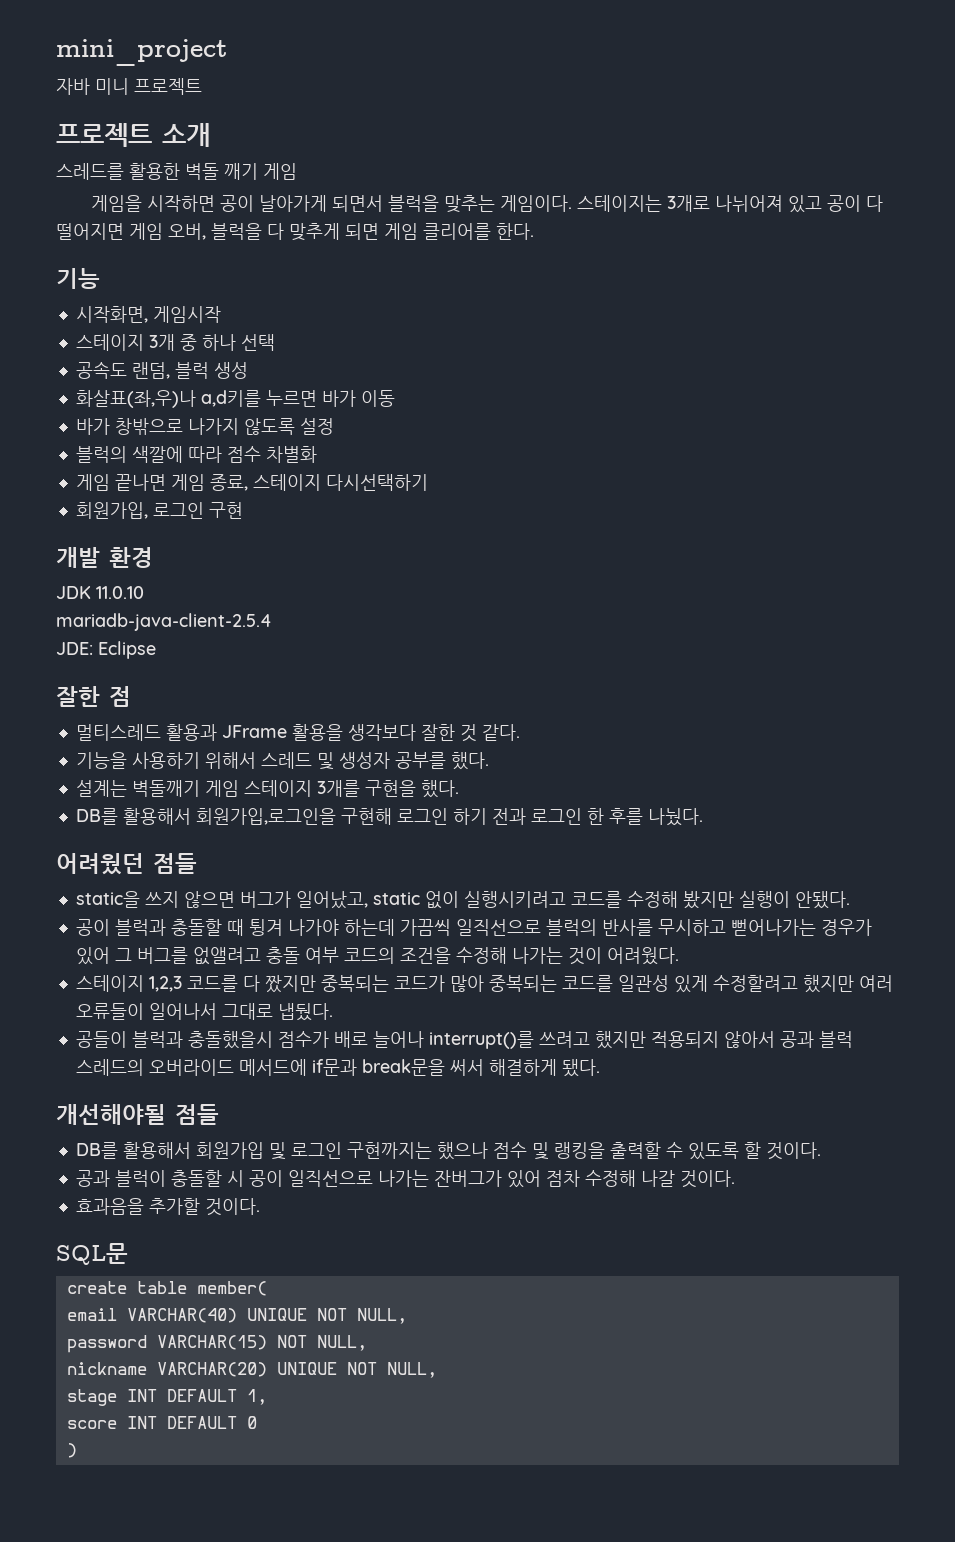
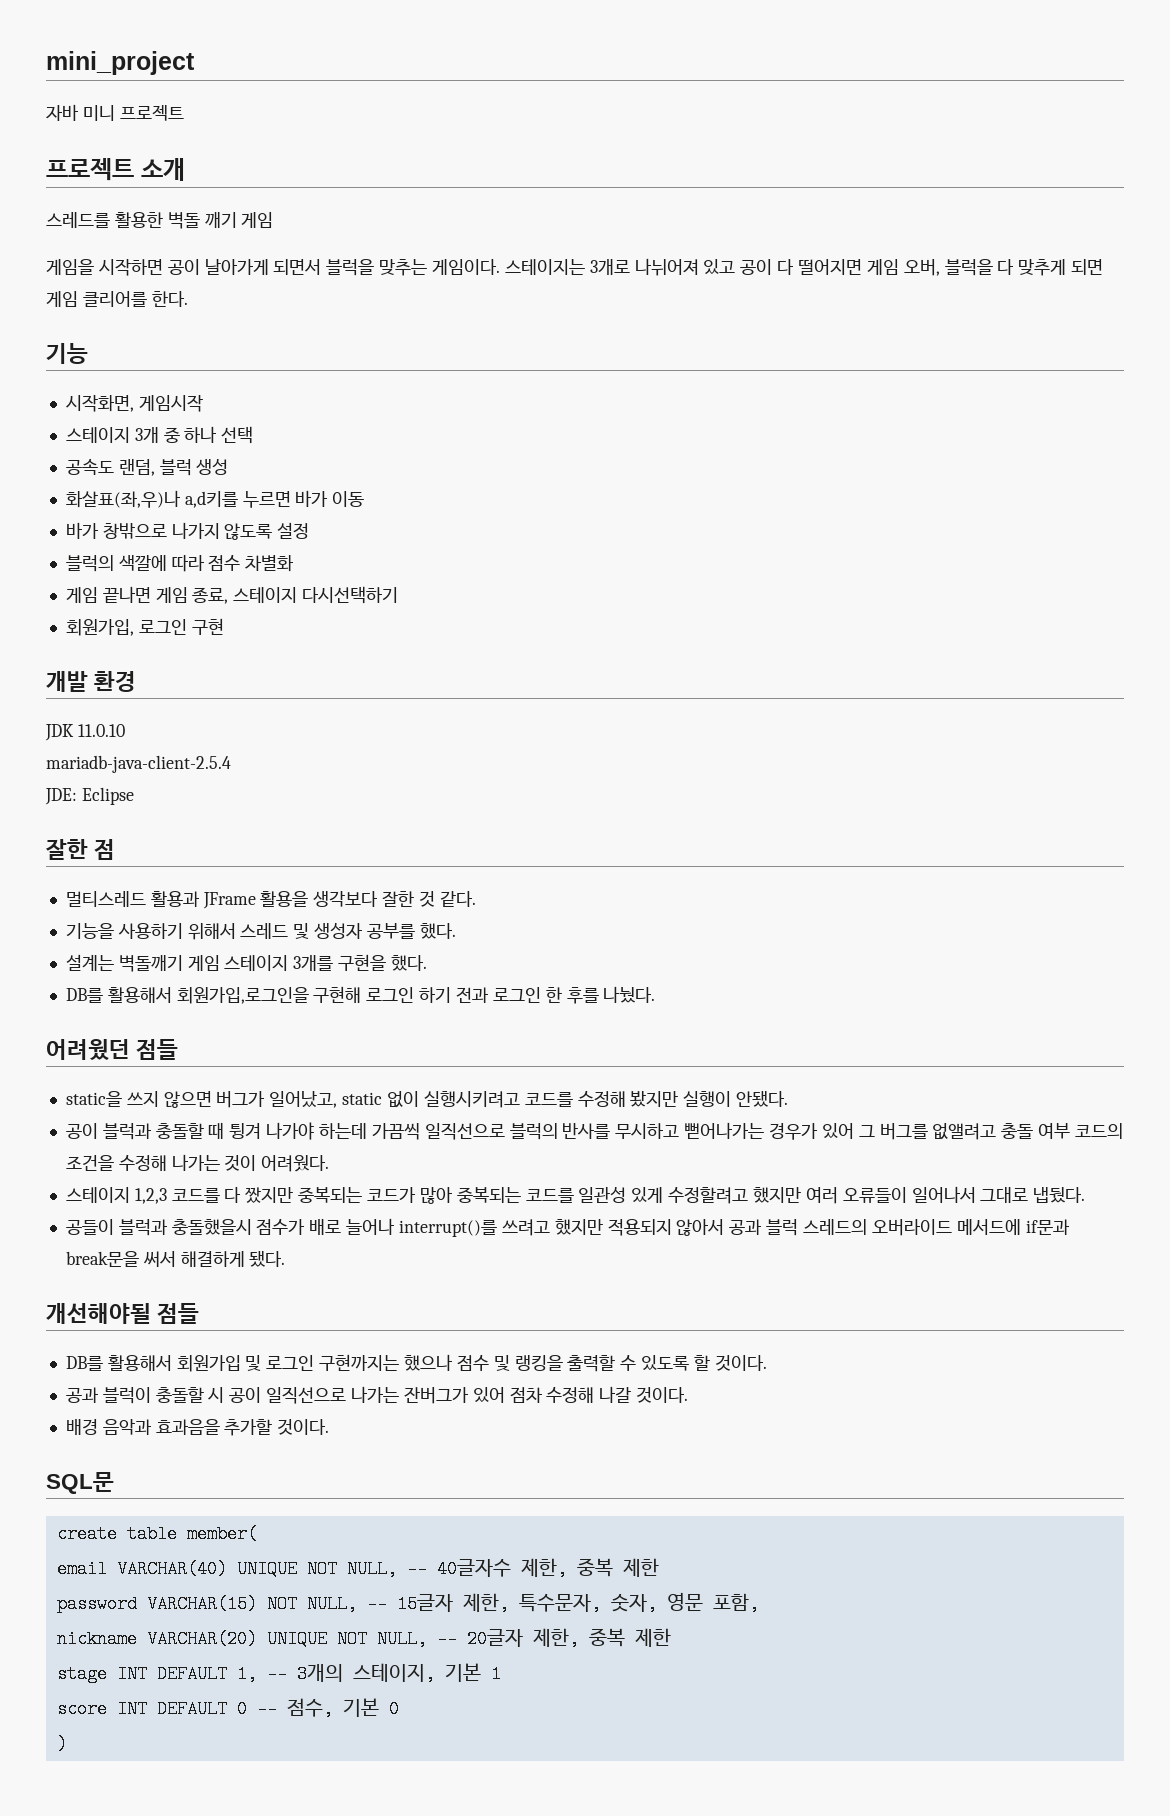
(735, 1179) none -> [65,1419,152,1435] 배경 음악과
(407, 1316) none -> [406,1558,659,1578] -- 40글자수 제한, 중복 제한
(367, 1343) none -> [366,1592,759,1613] -- 15글자 제한, 특수문자, 숫자, 영문 포함,
(437, 1370) none -> [436,1628,671,1648] -- 20글자 제한, 중복 제한
(267, 1397) none -> [266,1663,501,1683] -- 3개의 스테이지, 기본 1
(257, 1422) none -> [256,1698,399,1718] -- 점수, 기본 0

